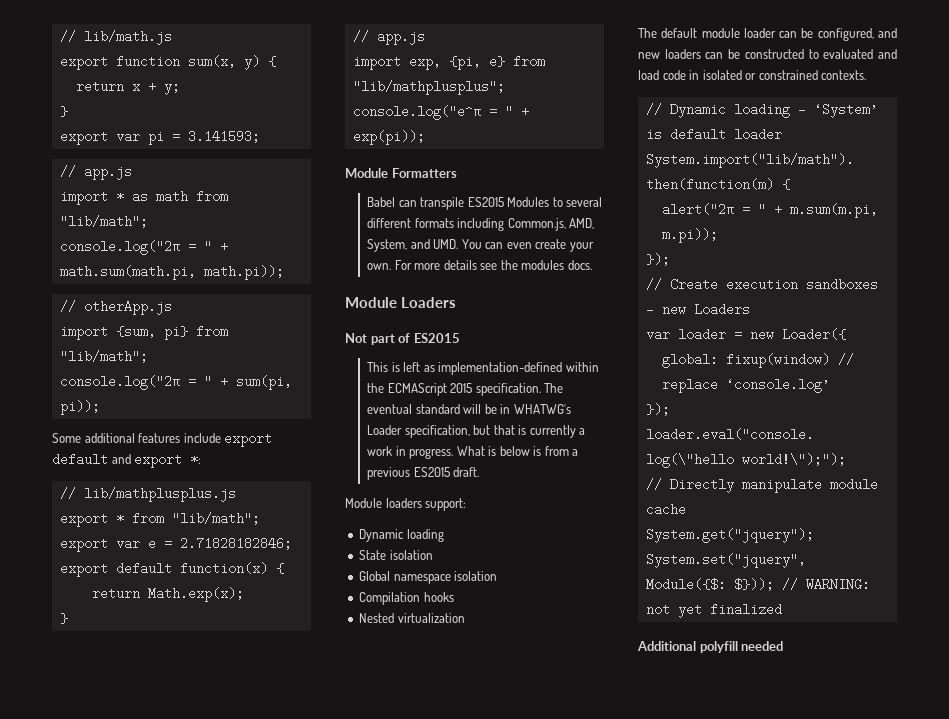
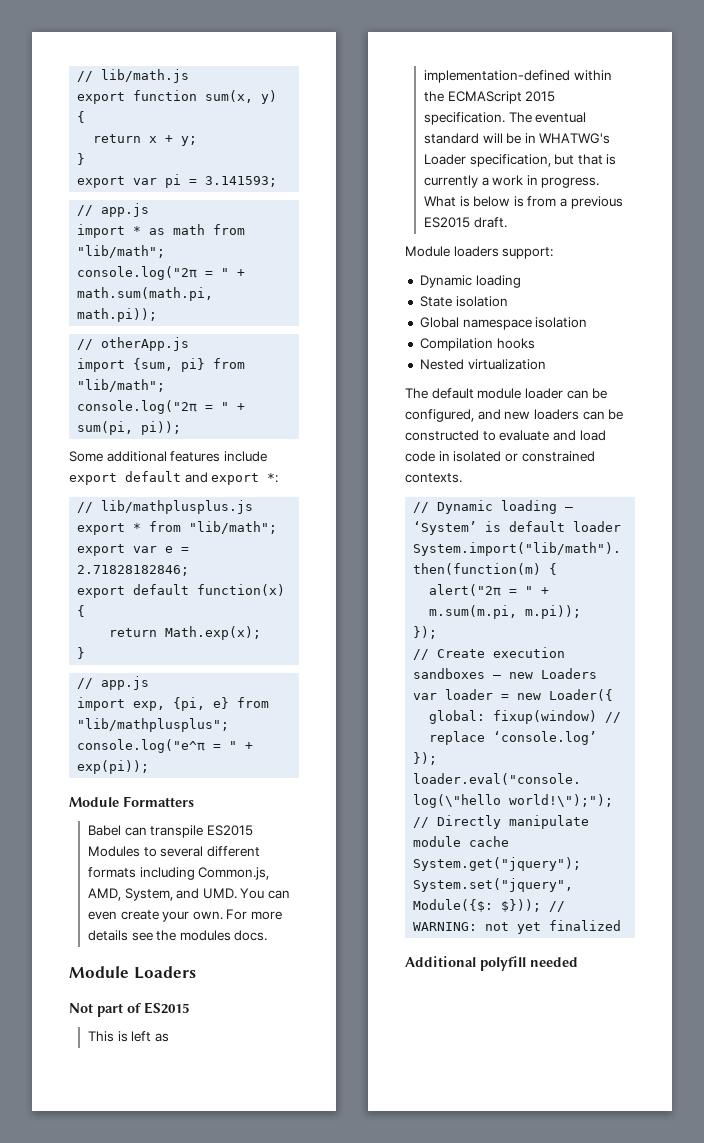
[823,49,874,59] evaluated -> [499,430,550,441] evaluate

